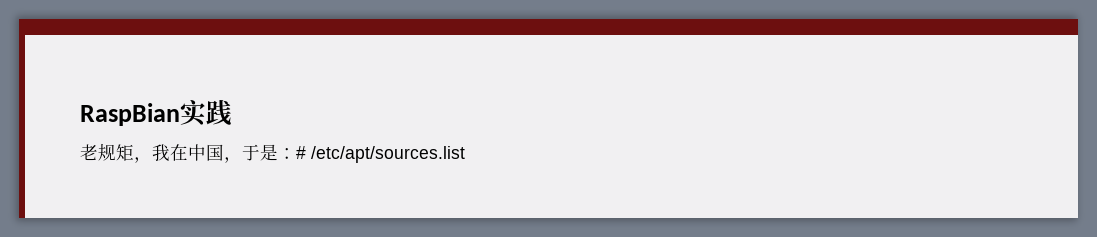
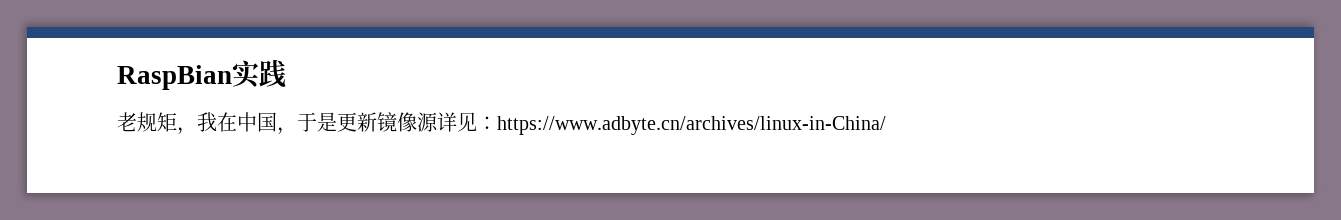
[278,146,465,163] ：# /etc/apt/sources.list -> [337,112,886,135] 更新镜像源详见：https://www.adbyte.cn/archives/linux-in-China/

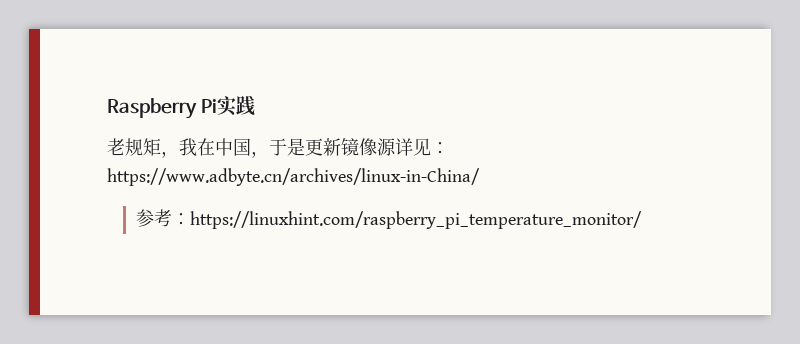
[117,65,232,90] RaspBian -> [107,98,218,119] Raspberry Pi
(886, 125) none -> [135,209,642,229] // 参考：https://linuxhint.com/raspberry_pi_temperature_monitor/

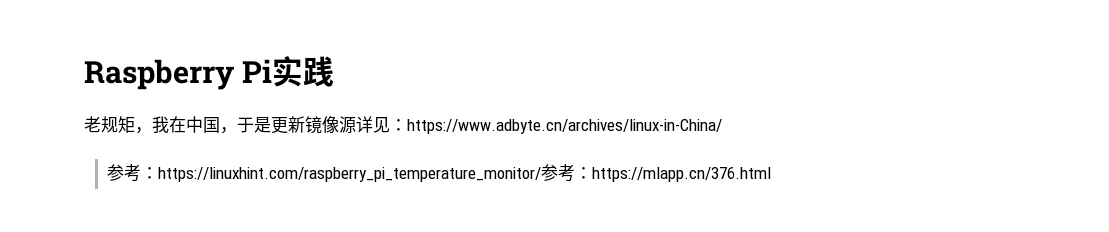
(642, 220) none -> [540,164,771,182] 参考：https://mlapp.cn/376.html

